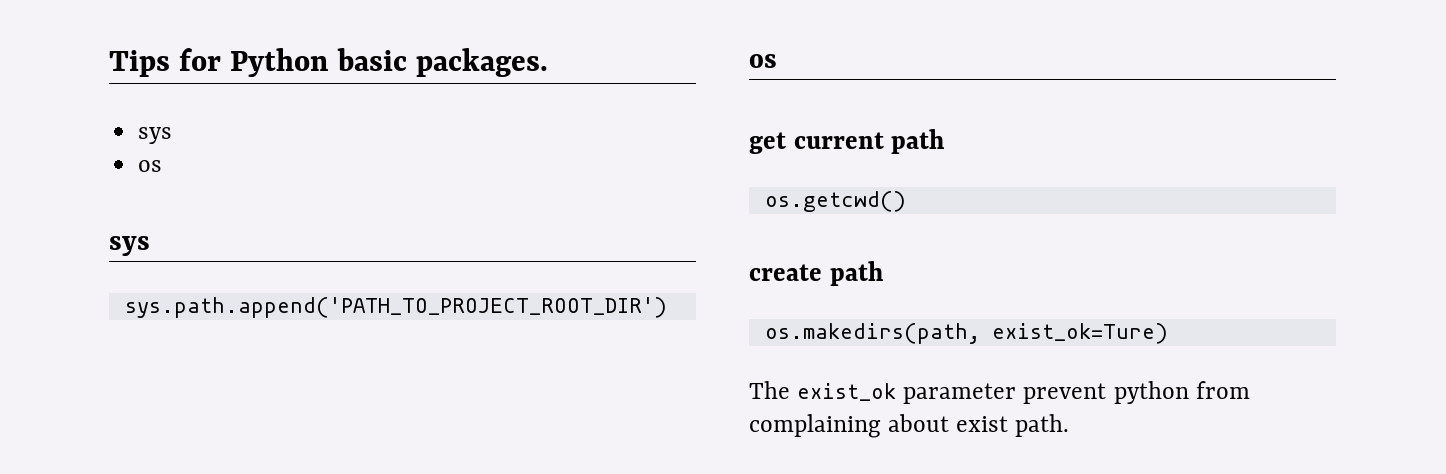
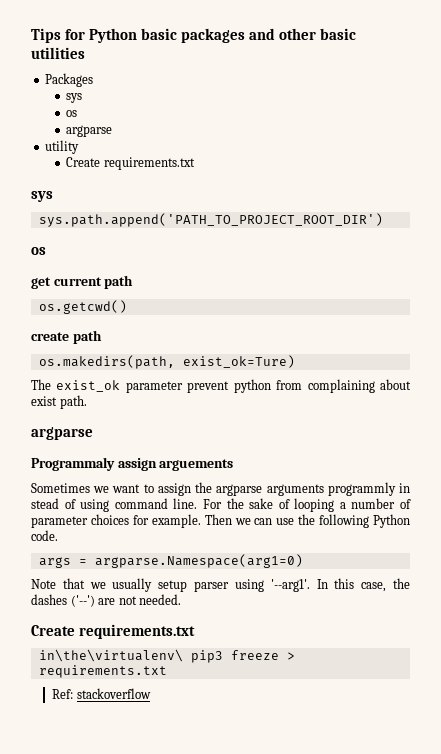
[416,48,549,77] [138,127,173,144] [138,160,163,172] packages. // sys // os -> [181,28,357,43] [31,47,85,59] [45,73,94,87] [66,93,83,103] [66,110,78,117] [66,125,113,137] [45,140,80,154] [66,157,195,170] packages and other basic utilities // Packages // sys // os // argparse // utility // Create requirements.txt
(1070, 425) none -> [31,427,93,440] [31,457,234,471] [31,482,410,496] [31,498,411,512] [31,514,410,528] [31,530,58,541] [38,554,303,568] [31,578,410,592] [31,594,182,607] [31,624,195,639] [38,649,295,663] [38,665,167,678] [52,688,151,699] // argparse // Programmaly assign arguements // Sometimes we want to assign the argparse arguments programmly in stead of using command line. For the sake of looping a number of parameter choices for example. Then we can use the following Python code. // args = argparse.Namespace(arg1=0) // Note that we usually setup parser using '--arg1'. In this case, the dashes ('--') are not needed. // Create requirements.txt // in\the\virtualenv\ pip3 freeze > requirements.txt // Ref: stackoverflow

